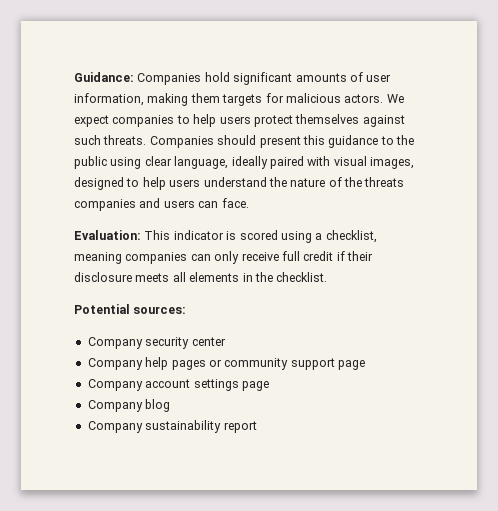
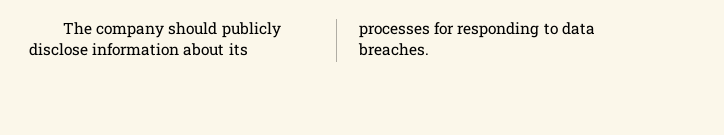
[74,72,392,85] [74,93,404,106] [74,114,405,127] [74,135,414,148] [74,156,414,169] [74,177,405,190] [74,198,249,211] [74,230,377,243] [74,251,373,264] [74,272,328,282] [74,304,187,314] [87,337,226,349] [87,357,365,370] [87,379,269,391] [87,399,171,412] [87,420,257,433] Guidance: Companies hold significant amounts of user information, making them targets for malicious actors. We expect companies to help users protect themselves against such threats. Companies should present this guidance to the public using clear language, ideally paired with visual images, designed to help users understand the nature of the threats companies and users can face. // Evaluation: This indicator is scored using a checklist, meaning companies can only receive full credit if their disclosure meets all elements in the checklist. // Potential sources: // Company security center // Company help pages or community support page // Company account settings page // Company blog // Company sustainability report -> [63,22,281,38] [29,43,248,56] [359,22,595,38] [358,43,429,56] The company should publicly disclose information about its processes for responding to data breaches.

